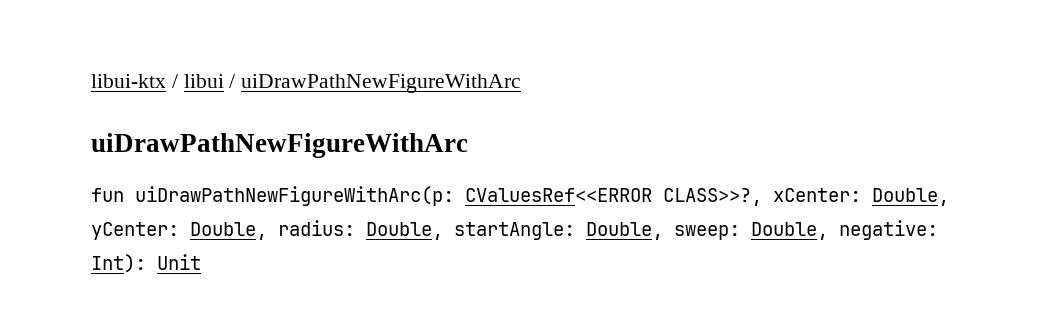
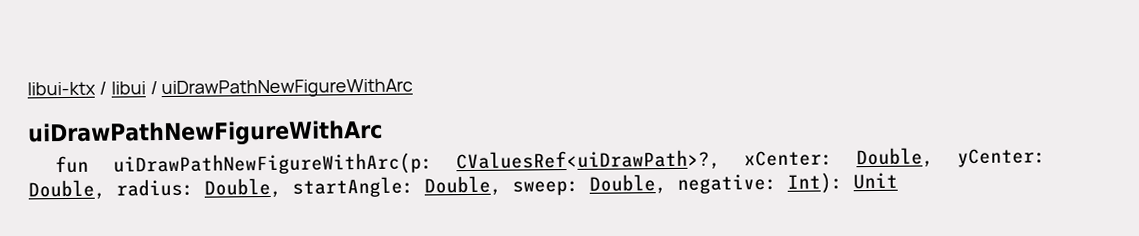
[465,188,762,206] CValuesRef<<ERROR CLASS>>?, -> [455,149,721,173] CValuesRef<uiDrawPath>?,

